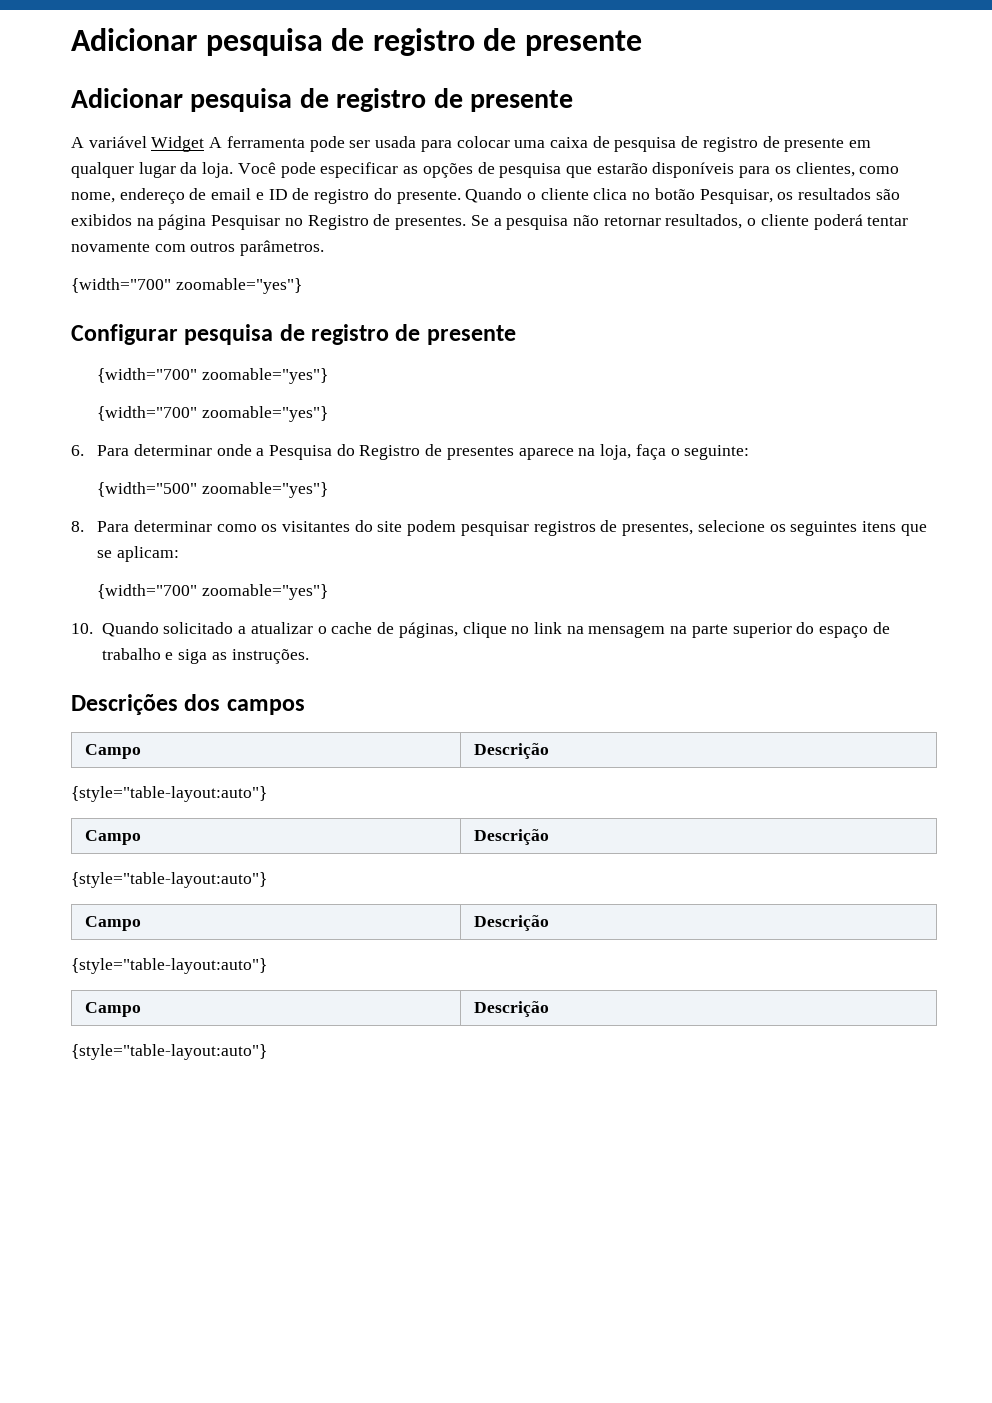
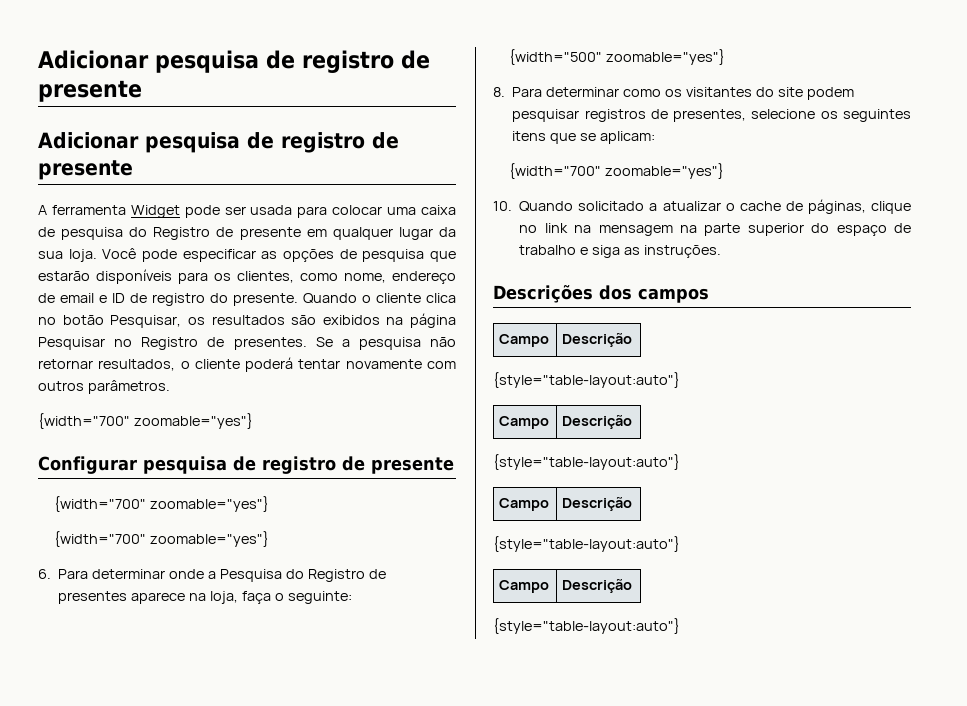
[88,136,305,152] variável Widget A ferramenta -> [51,205,180,218] ferramenta Widget
[681,136,758,152] de registro -> [129,227,211,240] do Registro
(198, 168) none -> [38,251,63,259] sua

